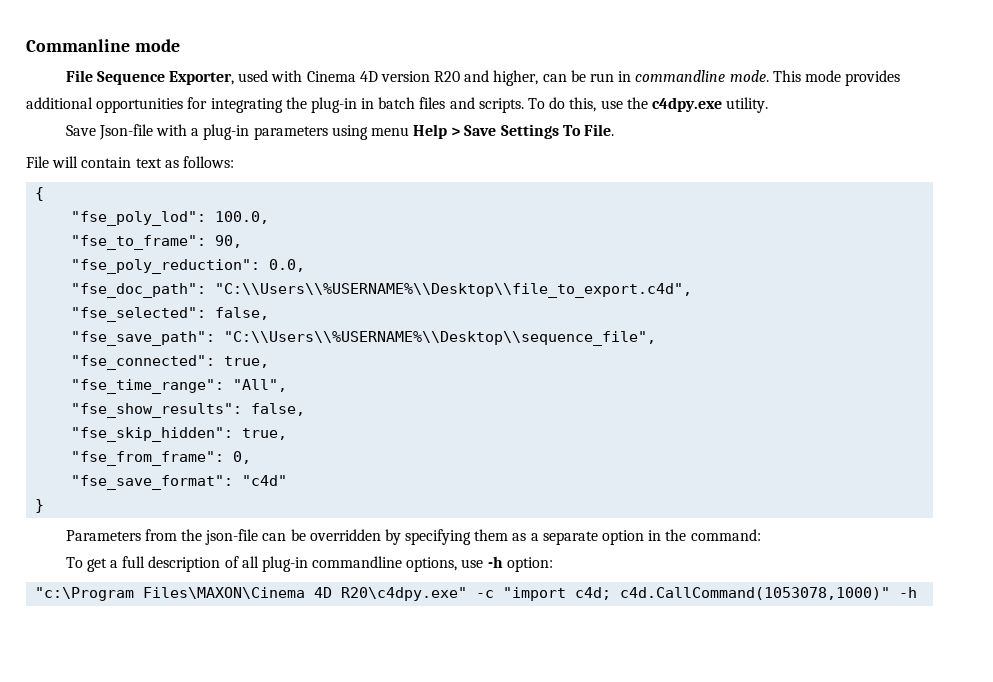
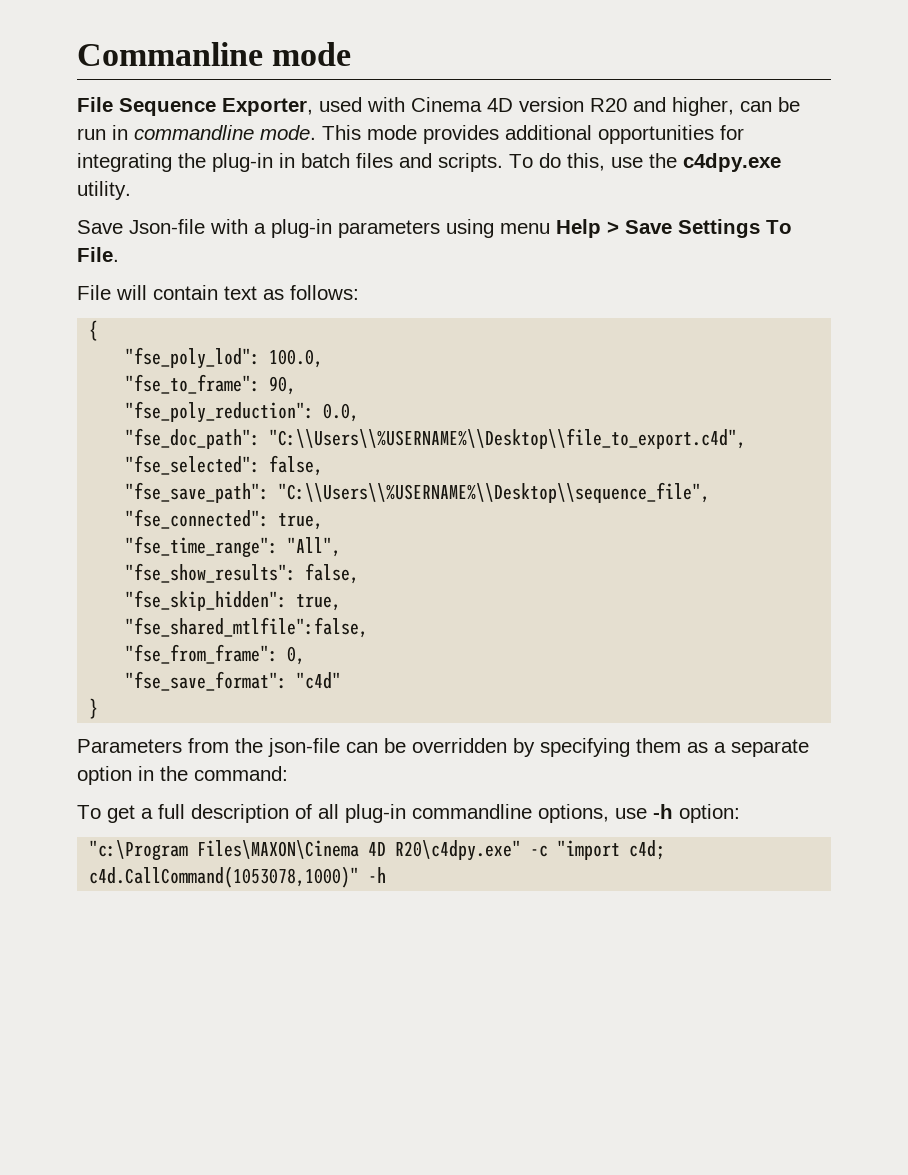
(288, 434) none -> [125,617,369,638] // "fse_shared_mtlfile":false,

